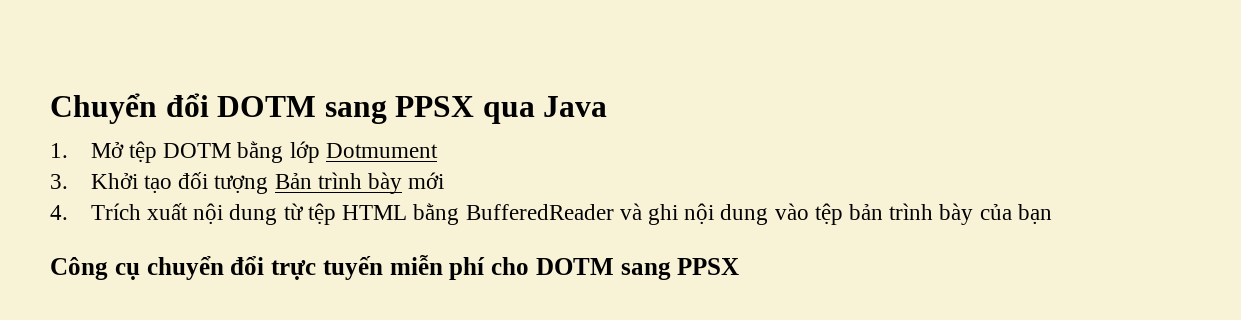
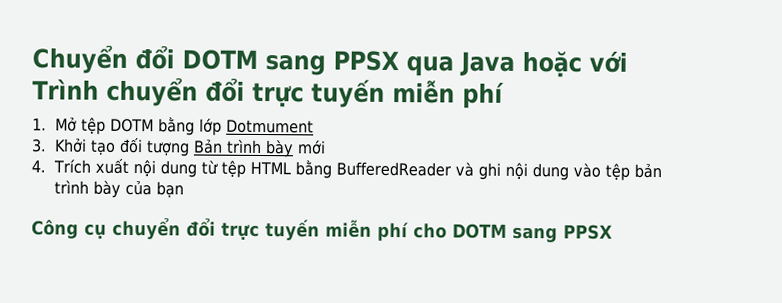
(608, 106) none -> [522,51,628,78] [32,76,504,109] hoặc với Trình chuyển đổi trực tuyến miễn phí

